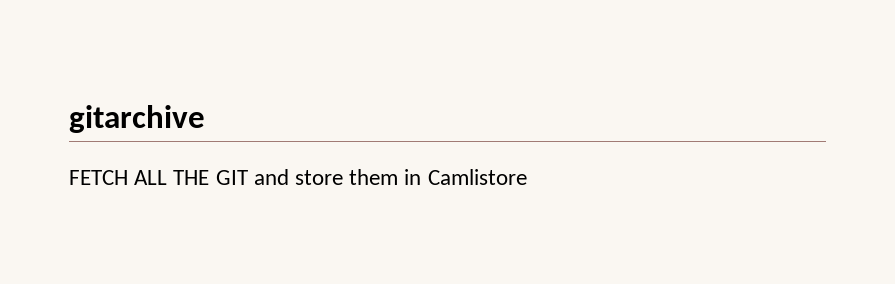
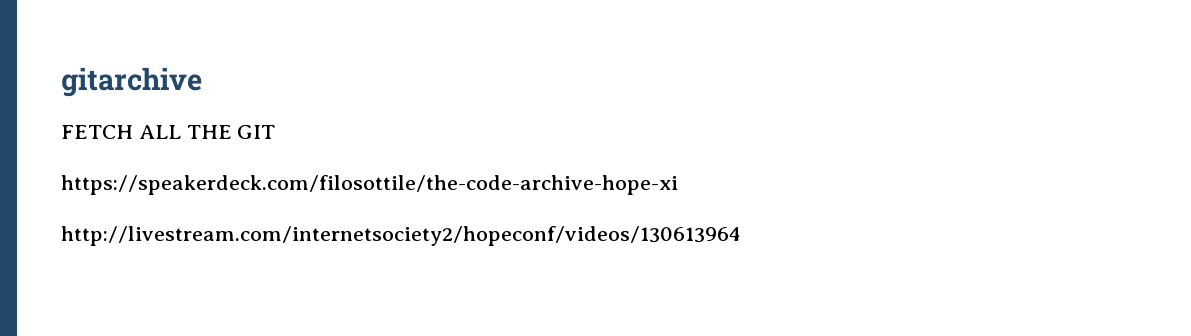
[253,169,527,185] and store them in Camlistore -> [61,175,678,195] [61,226,741,246] // https://speakerdeck.com/filosottile/the-code-archive-hope-xi // http://livestream.com/internetsociety2/hopeconf/videos/130613964

